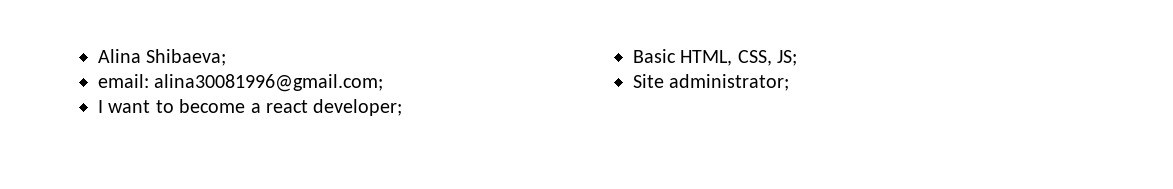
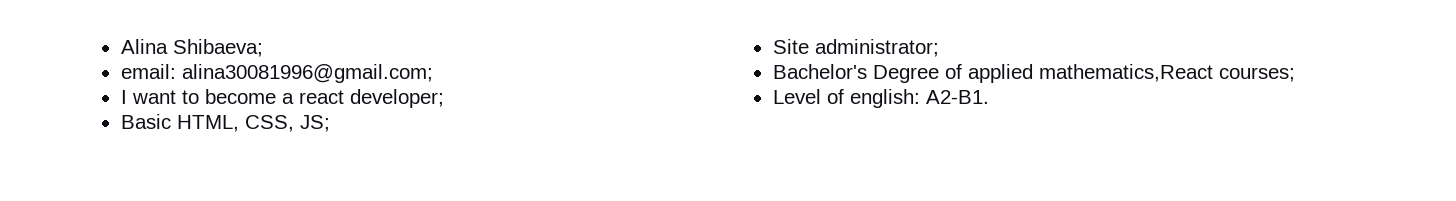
(790, 82) none -> [772,64,1295,83] [772,89,989,108] // Bachelor's Degree of applied mathematics,React courses; // Level of english: A2-B1.

